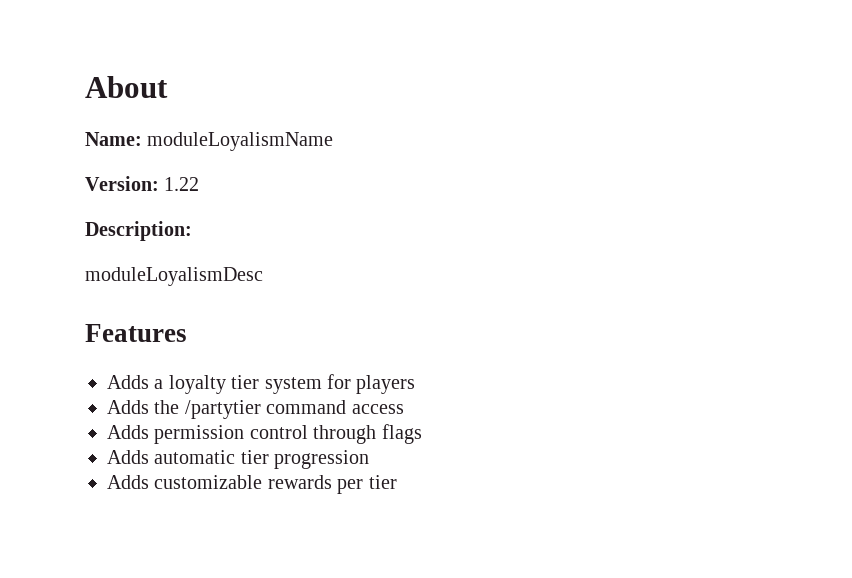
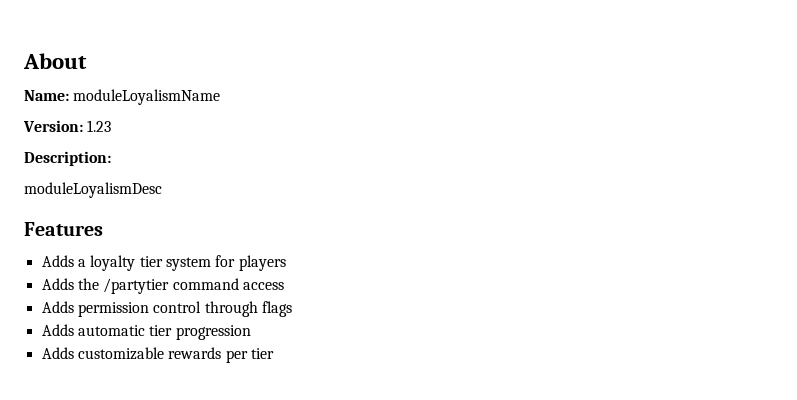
[164,177,200,191] 1.22 -> [87,120,112,132] 1.23

